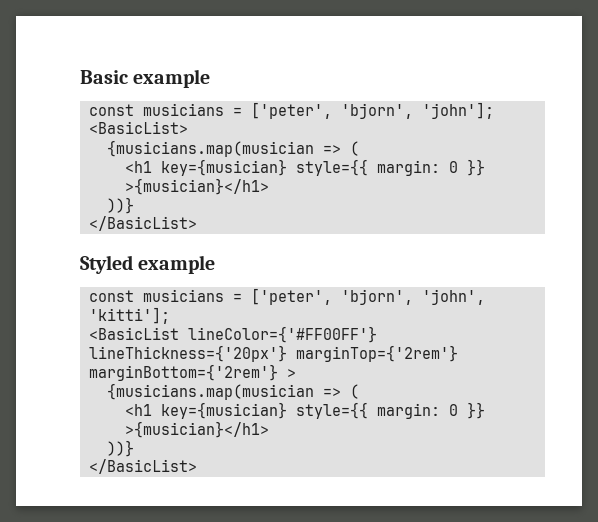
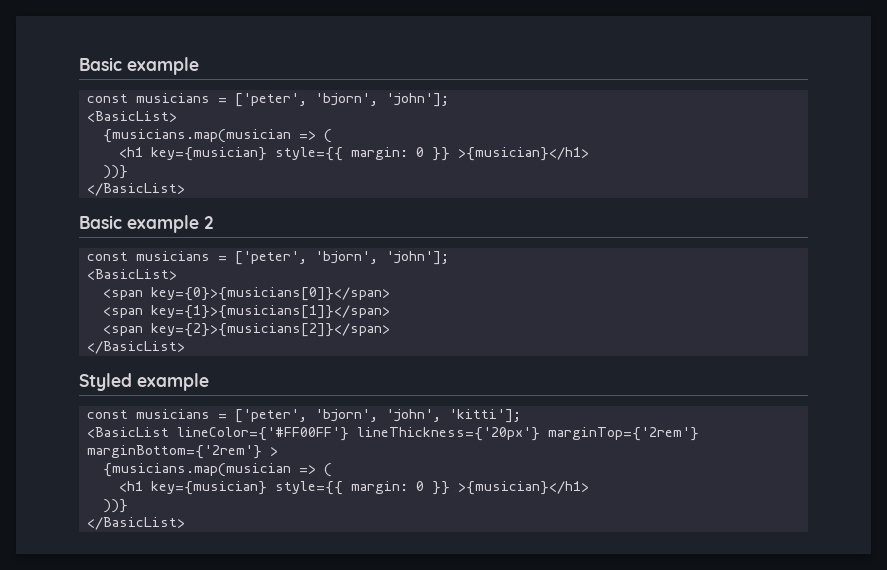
(198, 223) none -> [79,215,213,233] [87,251,450,265] [87,269,178,280] [103,287,391,301] [103,305,391,319] [103,323,391,337] [87,341,186,354] // Basic example 2 // const musicians = ['peter', 'bjorn', 'john']; // <BasicList> // <span key={0}>{musicians[0]}</span> // <span key={1}>{musicians[1]}</span> // <span key={2}>{musicians[2]}</span> // </BasicList>

